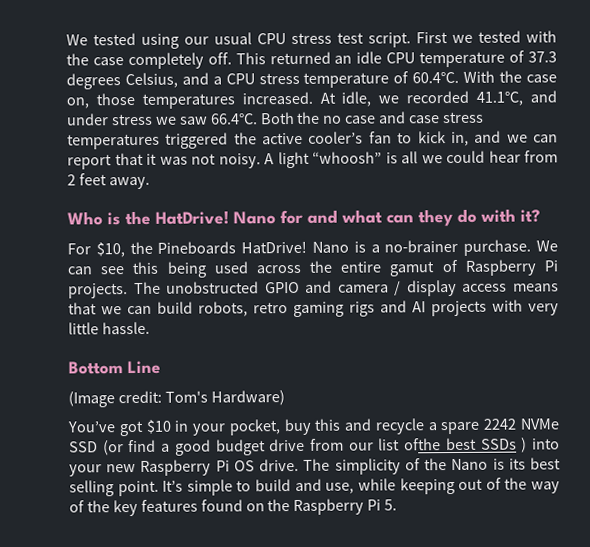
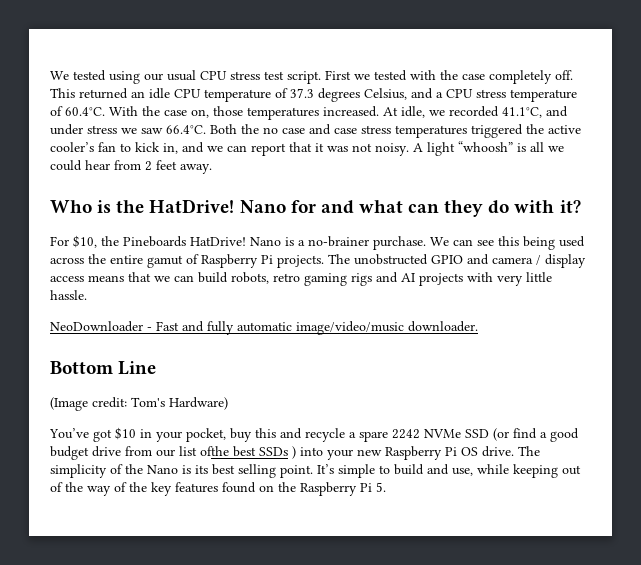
(150, 328) none -> [50,321,478,335] // NeoDownloader - Fast and fully automatic image/video/music downloader.

